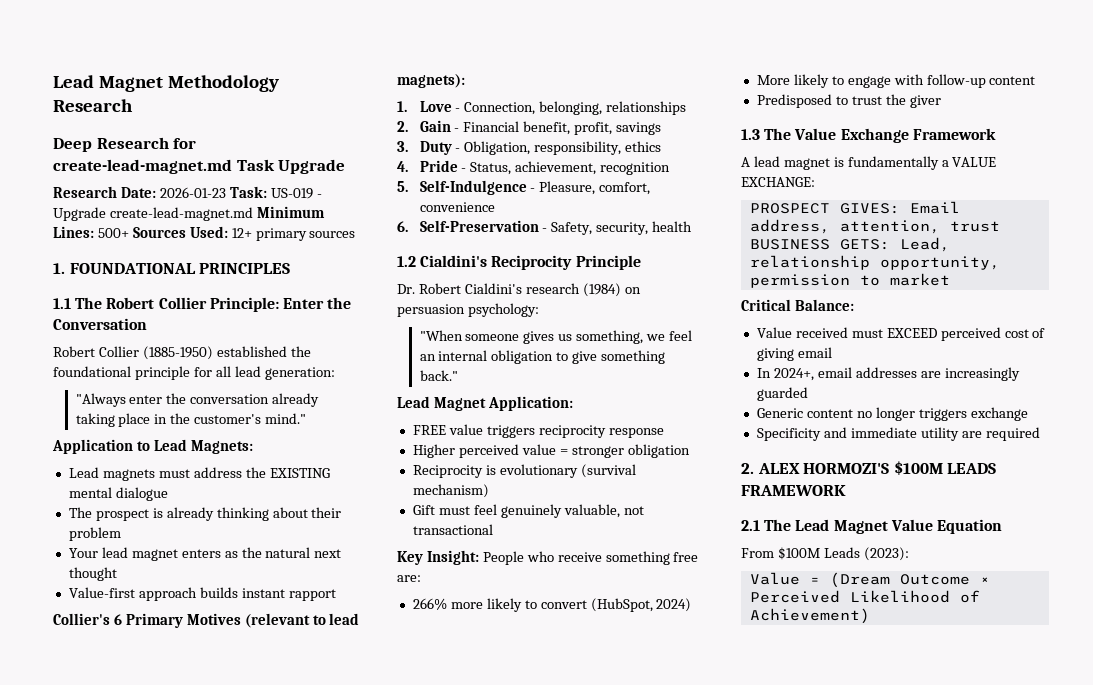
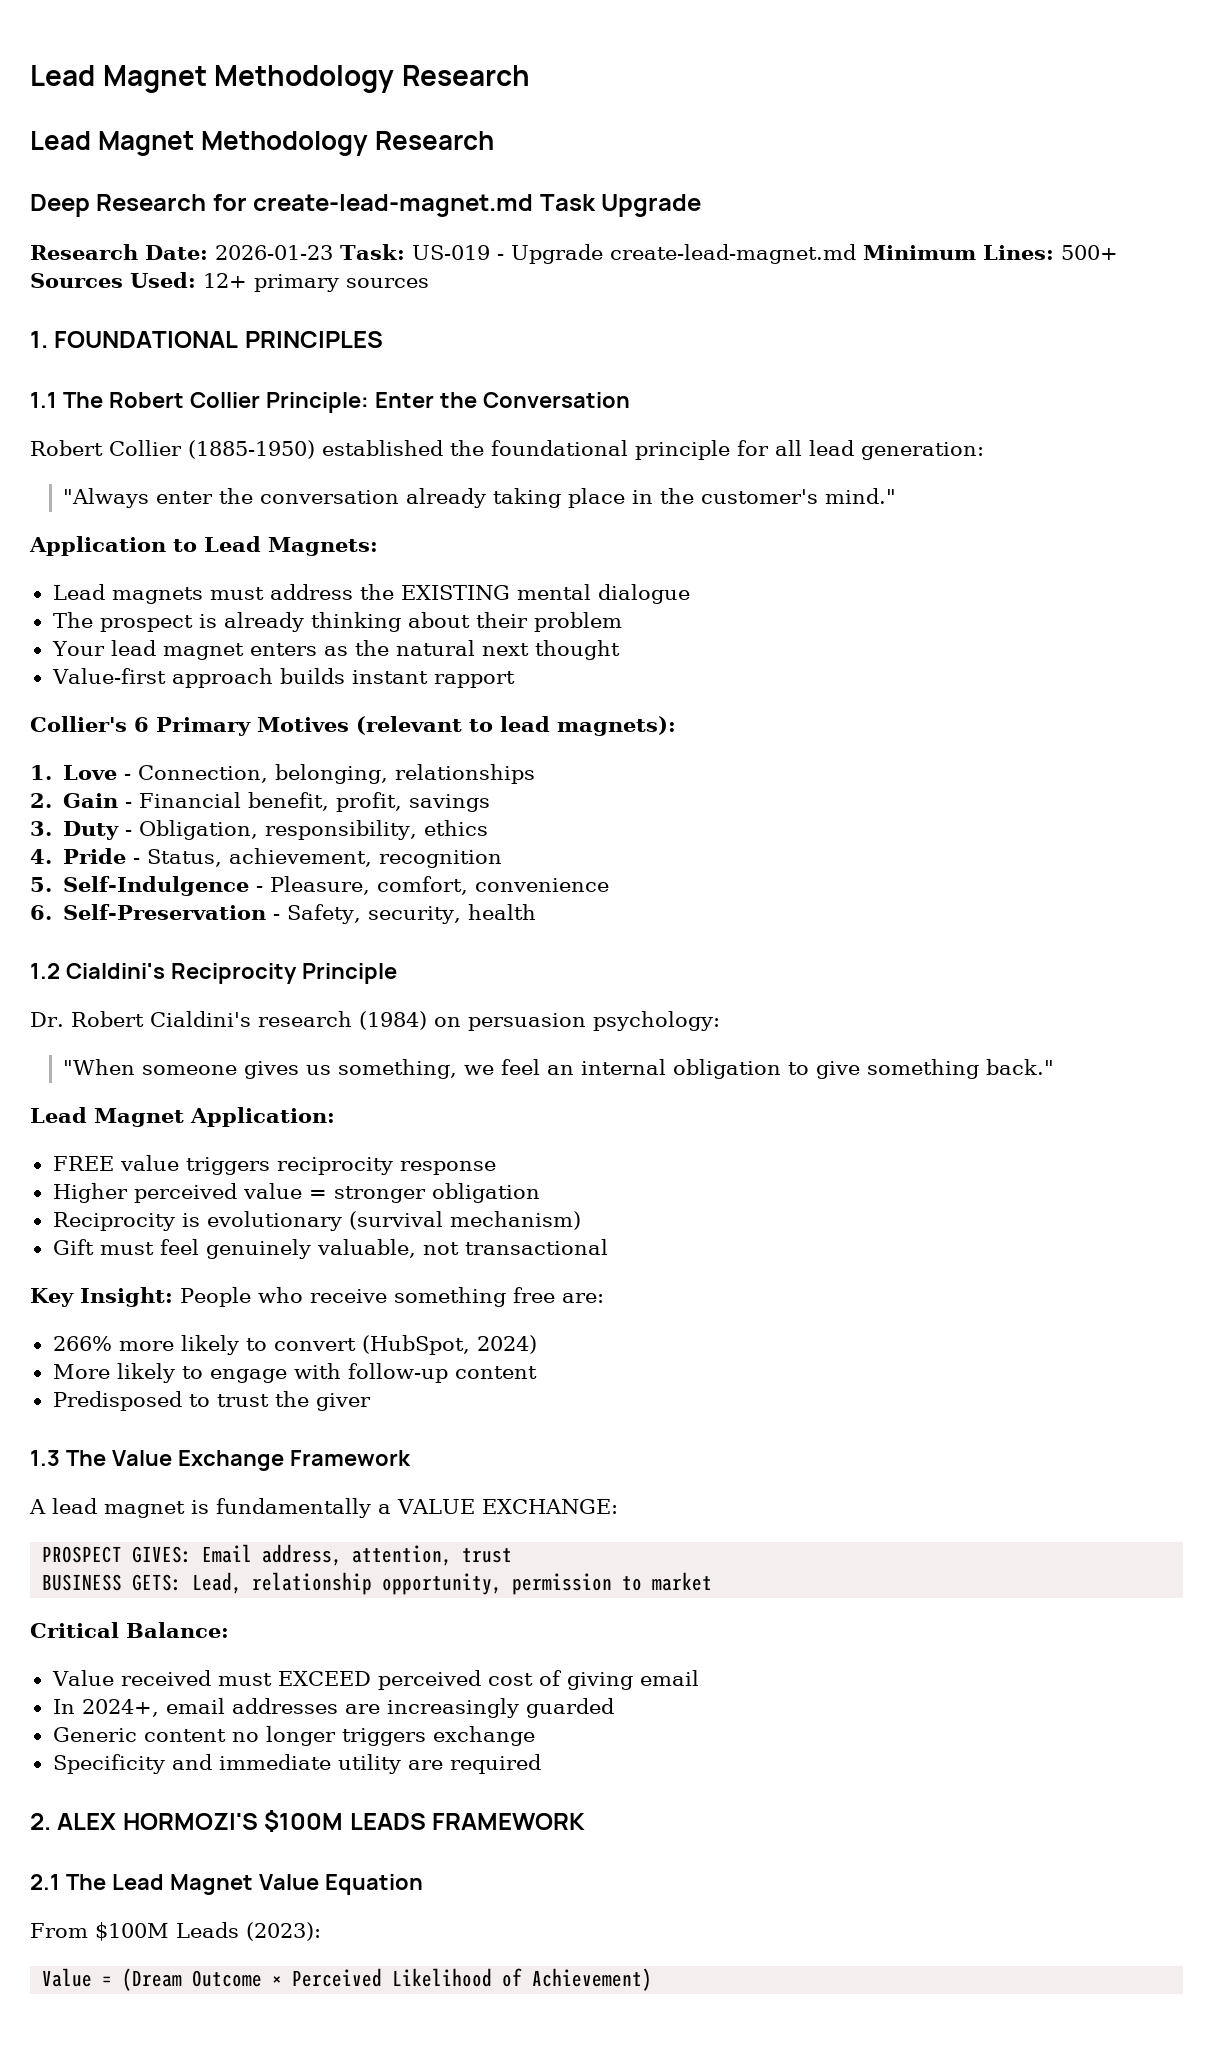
[53,75,279,92] [53,99,133,112] Lead Magnet Methodology Research -> [30,65,530,93] [30,131,495,156] Lead Magnet Methodology Research // Lead Magnet Methodology Research

